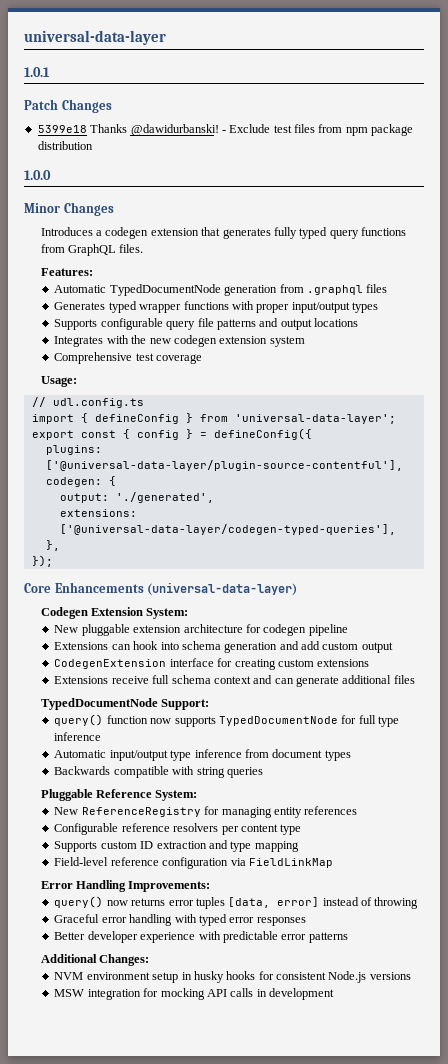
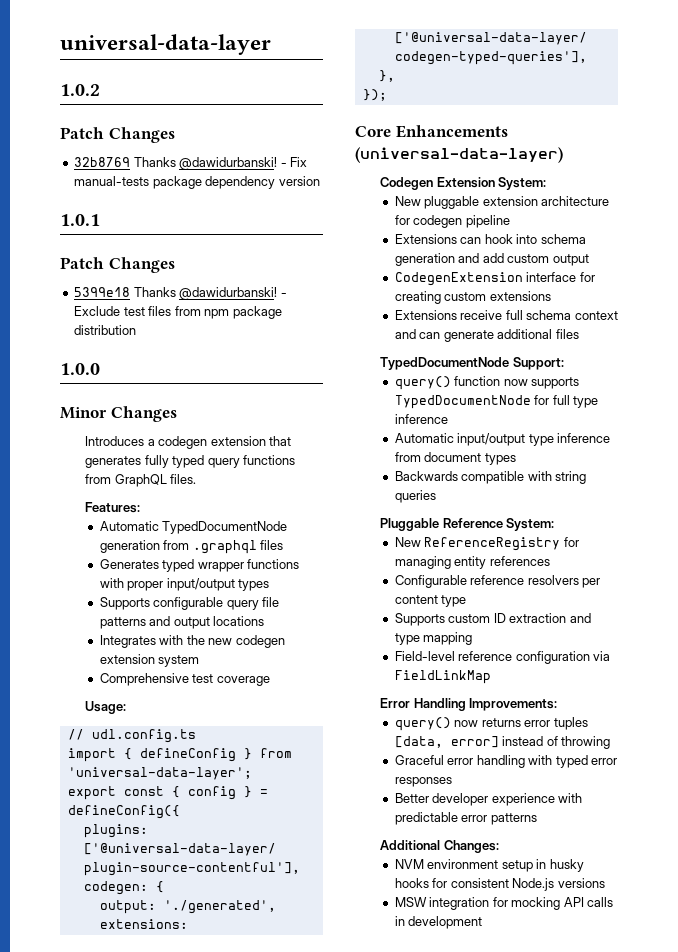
(166, 37) none -> [60,84,100,96] [60,127,175,143] [74,157,308,170] [74,176,320,189] // 1.0.2 // Patch Changes // 32b8769 Thanks @dawidurbanski! - Fix manual-tests package dependency version

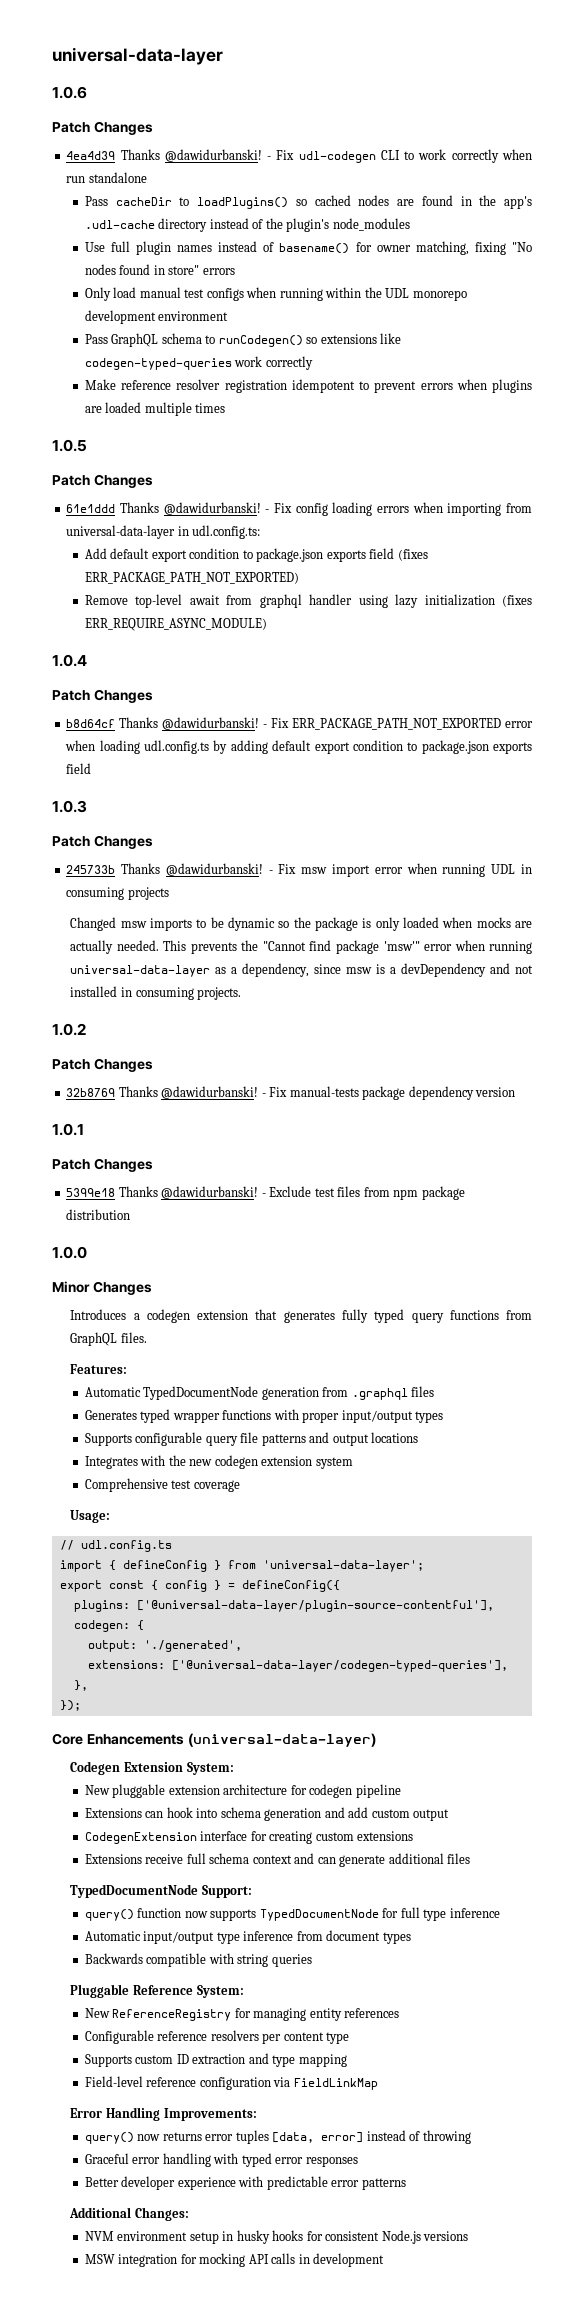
[60,34,271,55] universal-data-layer -> [52,47,223,65] [52,86,87,99] [52,121,153,135] [66,149,532,163] [66,172,147,183] [84,195,532,209] [84,218,410,232] [84,241,532,255] [84,264,235,275] [84,287,467,301] [84,310,229,324] [84,333,402,347] [84,356,313,370] [84,379,532,393] [84,402,226,416] [52,439,87,452] [52,474,153,488] [66,502,532,516] [66,525,261,539] [84,548,428,562] [84,572,299,584] [84,594,532,608] [84,618,267,631] [52,654,87,667] [52,689,153,703] [66,717,533,730] [65,740,532,754] [66,763,92,774] [52,800,87,813] [52,835,153,849] [66,863,533,877] [66,887,169,900] [70,917,532,931] [70,940,532,954] [70,963,533,977] [70,986,242,1000] universal-data-layer // 1.0.6 // Patch Changes // 4ea4d39 Thanks @dawidurbanski! - Fix udl-codegen CLI to work correctly when run standalone // Pass cacheDir to loadPlugins() so cached nodes are found in the app's .udl-cache directory instead of the plugin's node_modules // Use full plugin names instead of basename() for owner matching, fixing "No nodes found in store" errors // Only load manual test configs when running within the UDL monorepo development environment // Pass GraphQL schema to runCodegen() so extensions like codegen-typed-queries work correctly // Make reference resolver registration idempotent to prevent errors when plugins are loaded multiple times // 1.0.5 // Patch Changes // 61e1ddd Thanks @dawidurbanski! - Fix config loading errors when importing from universal-data-layer in udl.config.ts: // Add default export condition to package.json exports field (fixes ERR_PACKAGE_PATH_NOT_EXPORTED) // Remove top-level await from graphql handler using lazy initialization (fixes ERR_REQUIRE_ASYNC_MODULE) // 1.0.4 // Patch Changes // b8d64cf Thanks @dawidurbanski! - Fix ERR_PACKAGE_PATH_NOT_EXPORTED error when loading udl.config.ts by adding default export condition to package.json exports field // 1.0.3 // Patch Changes // 245733b Thanks @dawidurbanski! - Fix msw import error when running UDL in consuming projects // Changed msw imports to be dynamic so the package is only loaded when mocks are actually needed. This prevents the "Cannot find package 'msw'" error when running universal-data-layer as a dependency, since msw is a devDependency and not installed in consuming projects.

